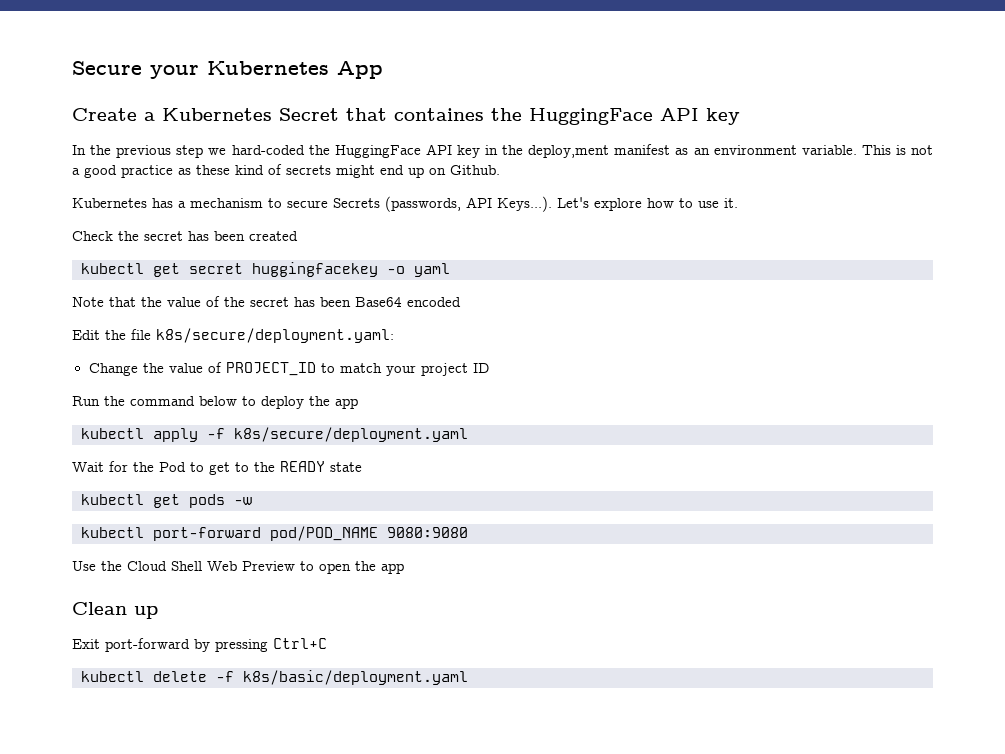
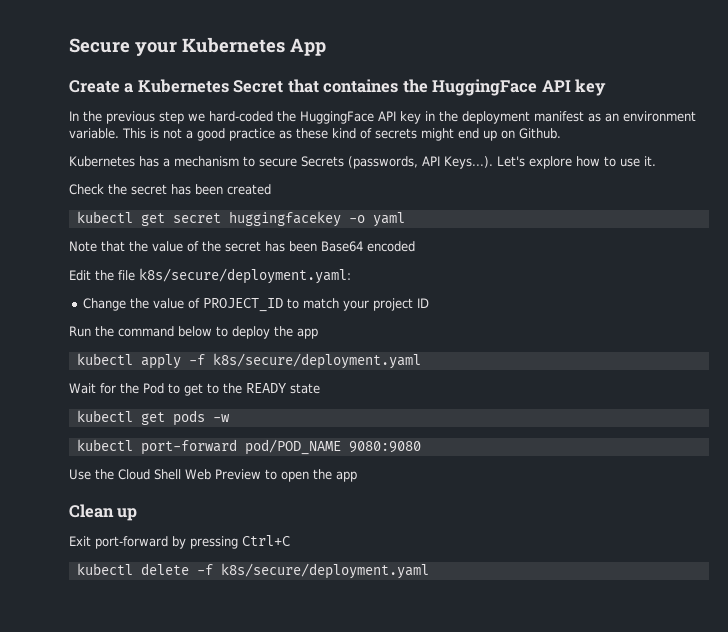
[528,145,610,158] deploy,ment -> [461,111,530,124] deployment
[243,670,468,685] k8s/basic/deployment.yaml -> [220,563,429,579] k8s/secure/deployment.yaml

